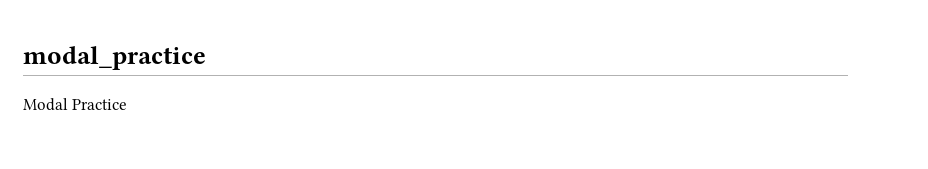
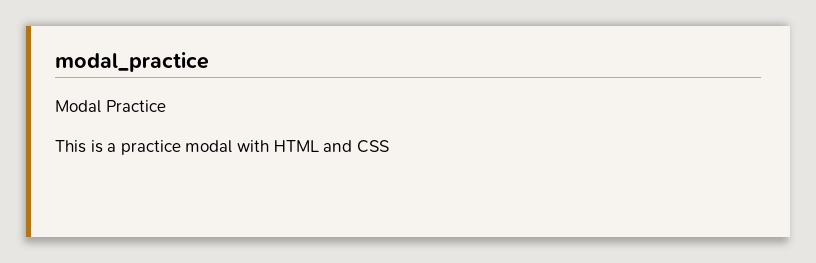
(127, 104) none -> [55,140,389,155] // This is a practice modal with HTML and CSS

